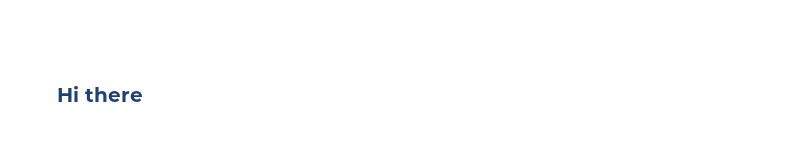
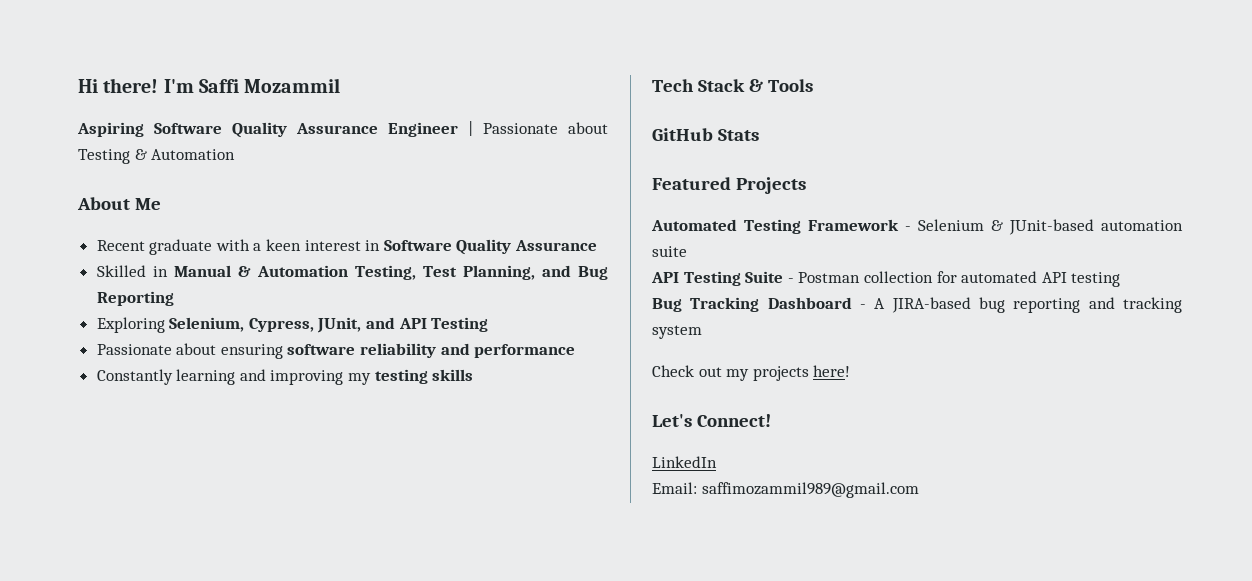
[85,87,143,102] there -> [103,78,341,93] [77,121,608,138] [78,149,236,164] [77,197,161,210] [96,239,598,255] [96,265,609,280] [96,291,174,306] [96,317,489,333] [96,343,576,359] [96,369,474,385] [652,79,813,92] [652,128,759,141] [652,177,806,194] [651,219,1183,235] [652,246,687,257] [651,271,1121,287] [652,297,1182,313] [652,325,702,339] [652,365,851,381] [652,414,771,427] [652,456,717,468] [652,482,919,498] there! I'm Saffi Mozammil // Aspiring Software Quality Assurance Engineer | Passionate about Testing & Automation // About Me // Recent graduate with a keen interest in Software Quality Assurance // Skilled in Manual & Automation Testing, Test Planning, and Bug Reporting // Exploring Selenium, Cypress, JUnit, and API Testing // Passionate about ensuring software reliability and performance // Constantly learning and improving my testing skills // Tech Stack & Tools // GitHub Stats // Featured Projects // Automated Testing Framework - Selenium & JUnit-based automation suite // API Testing Suite - Postman collection for automated API testing // Bug Tracking Dashboard - A JIRA-based bug reporting and tracking system // Check out my projects here! // Let's Connect! // LinkedIn // Email: saffimozammil989@gmail.com

